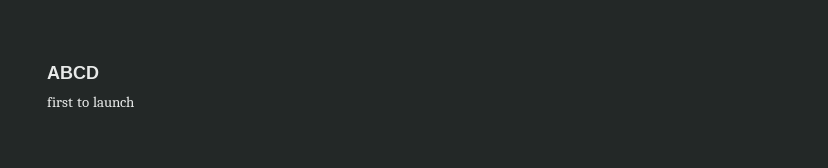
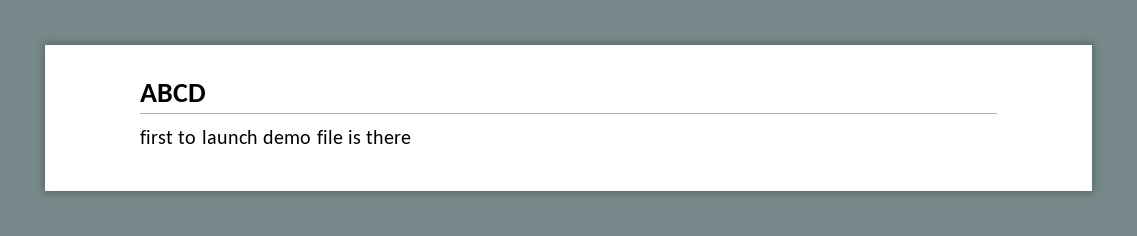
(135, 101) none -> [263,130,412,144] demo file is there

